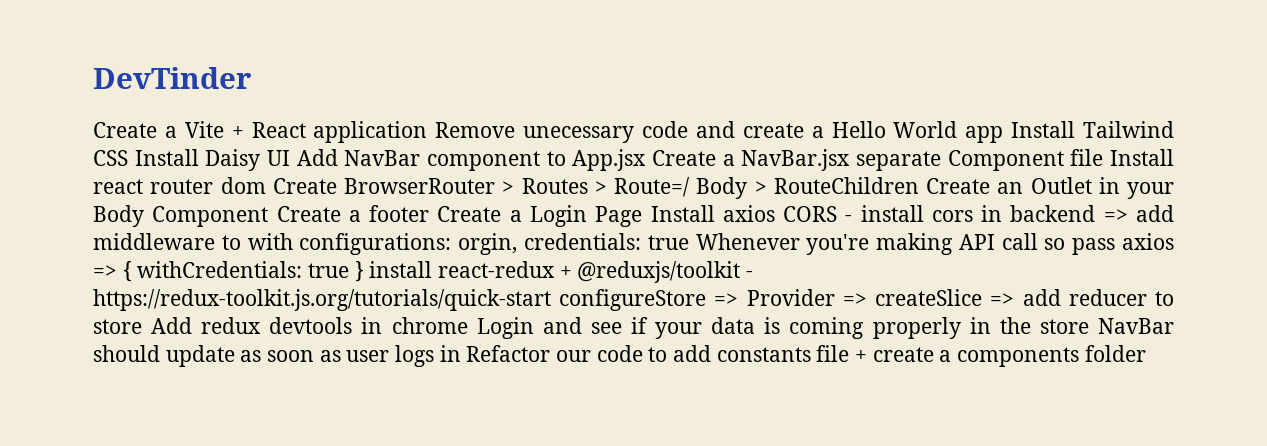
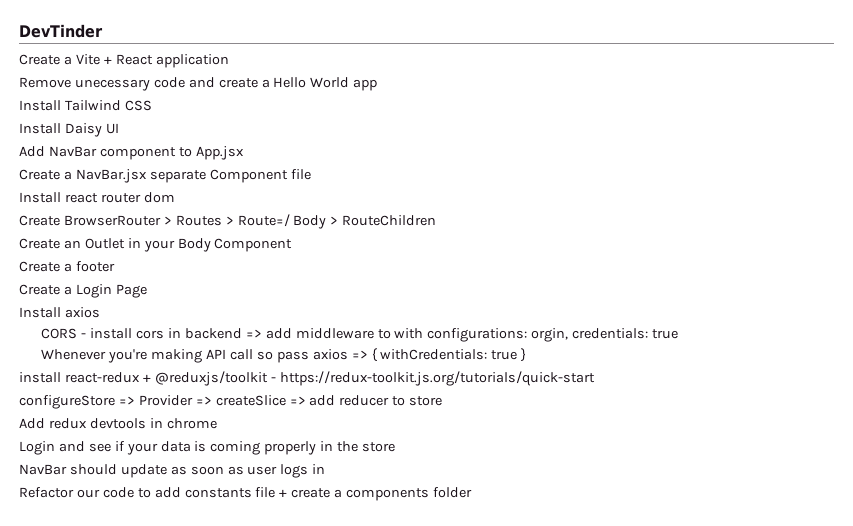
(428, 132) none -> (229, 61) //
(1004, 134) none -> (378, 85) //
(128, 158) none -> (152, 105) //
(290, 158) none -> (119, 128) //
(647, 160) none -> (244, 153) //
(1104, 157) none -> (311, 174) //
(266, 185) none -> (175, 197) //
(919, 185) none -> (437, 220) //
(269, 216) none -> (293, 245) //
(430, 213) none -> (115, 266) //
(643, 216) none -> (147, 291) //
(775, 213) none -> (100, 312) //
(689, 242) none -> (679, 334) //
(364, 271) none -> (527, 355) //
(551, 300) none -> (595, 378) //
(142, 326) none -> (443, 401) //
(468, 325) none -> (217, 423) //
(1089, 326) none -> (396, 447) //
(461, 353) none -> (326, 469) //

